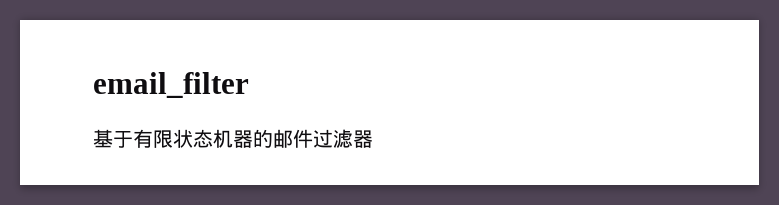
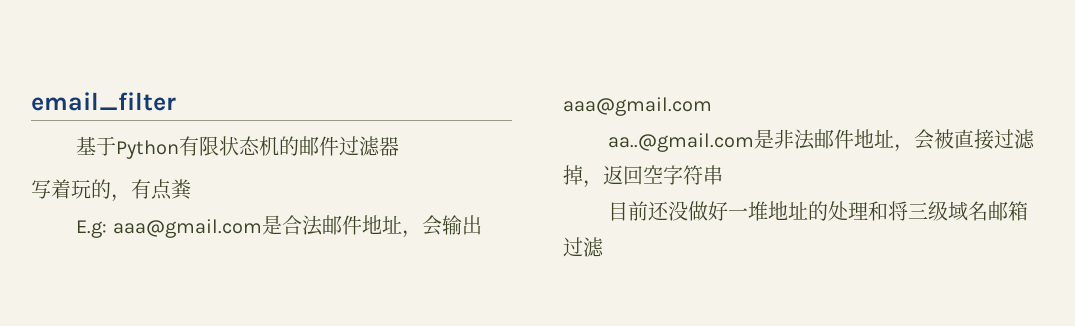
(133, 139) none -> [116,140,180,159] Python
[233,130,253,148] 器 -> (280, 146) none
(373, 139) none -> [31,179,192,202] [76,215,482,238] [563,97,712,116] [608,129,1036,152] [563,165,723,188] [608,201,1029,221] [563,237,604,257] // 写着玩的，有点粪 // E.g: aaa@gmail.com是合法邮件地址，会输出aaa@gmail.com // aa..@gmail.com是非法邮件地址，会被直接过滤掉，返回空字符串 // 目前还没做好一堆地址的处理和将三级域名邮箱过滤

